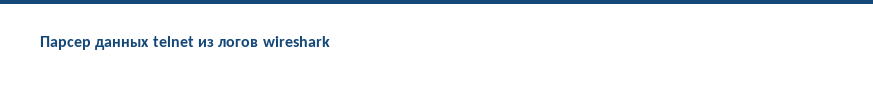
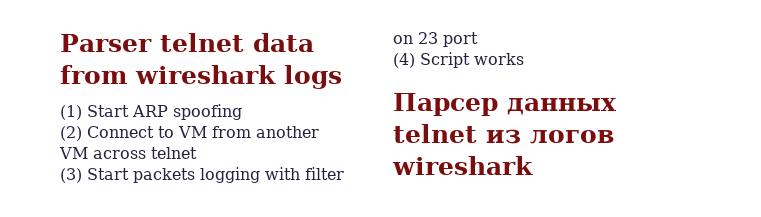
(40, 43) none -> [60,33,314,52] [60,65,342,89] [60,104,242,120] [60,126,319,141] [59,147,197,159] [60,167,344,183] [393,32,478,47] [393,52,524,68] Parser telnet data from wireshark logs // (1) Start ARP spoofing // (2) Connect to VM from another VM across telnet // (3) Start packets logging with filter on 23 port // (4) Script works //

